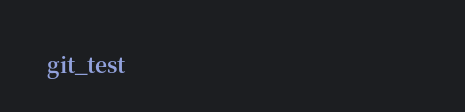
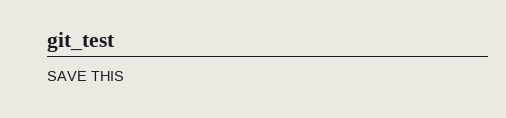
(126, 67) none -> [47,71,124,81] // SAVE THIS

